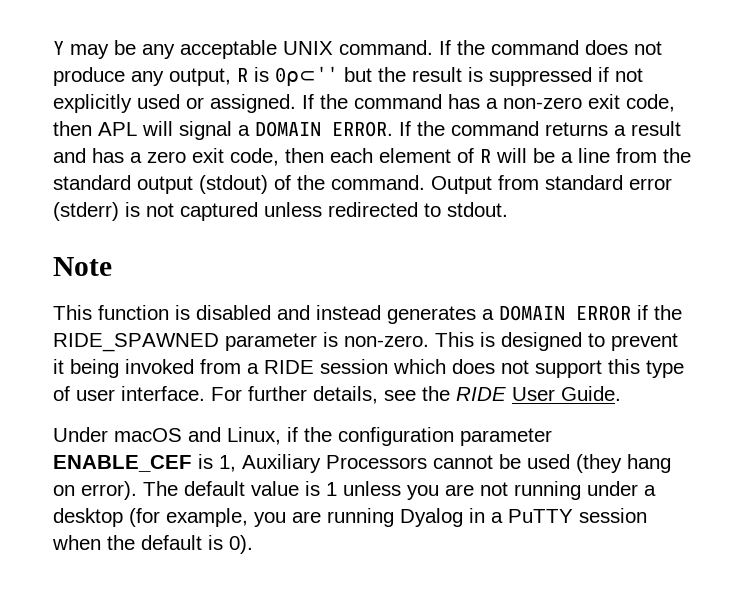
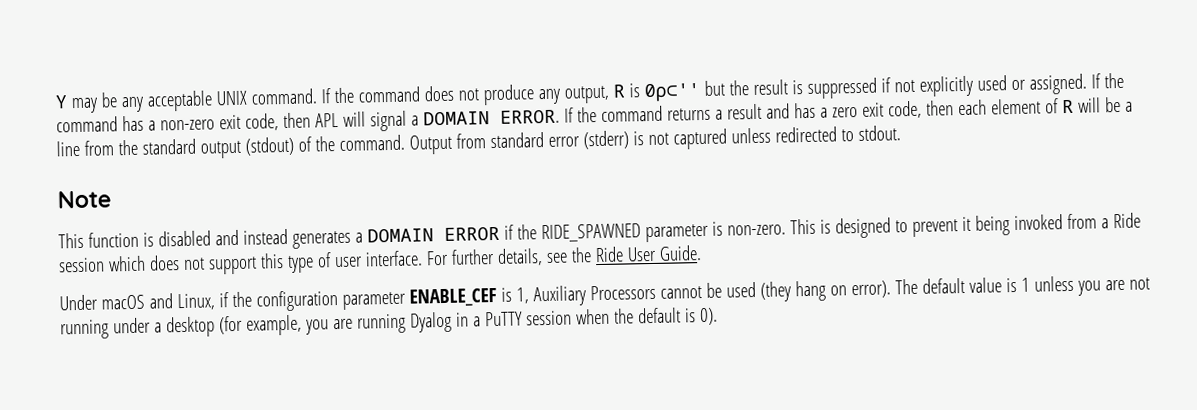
[264,360,314,374] RIDE -> [1112,212,1141,229] Ride
[456,387,506,401] RIDE -> [594,246,624,263] Ride

